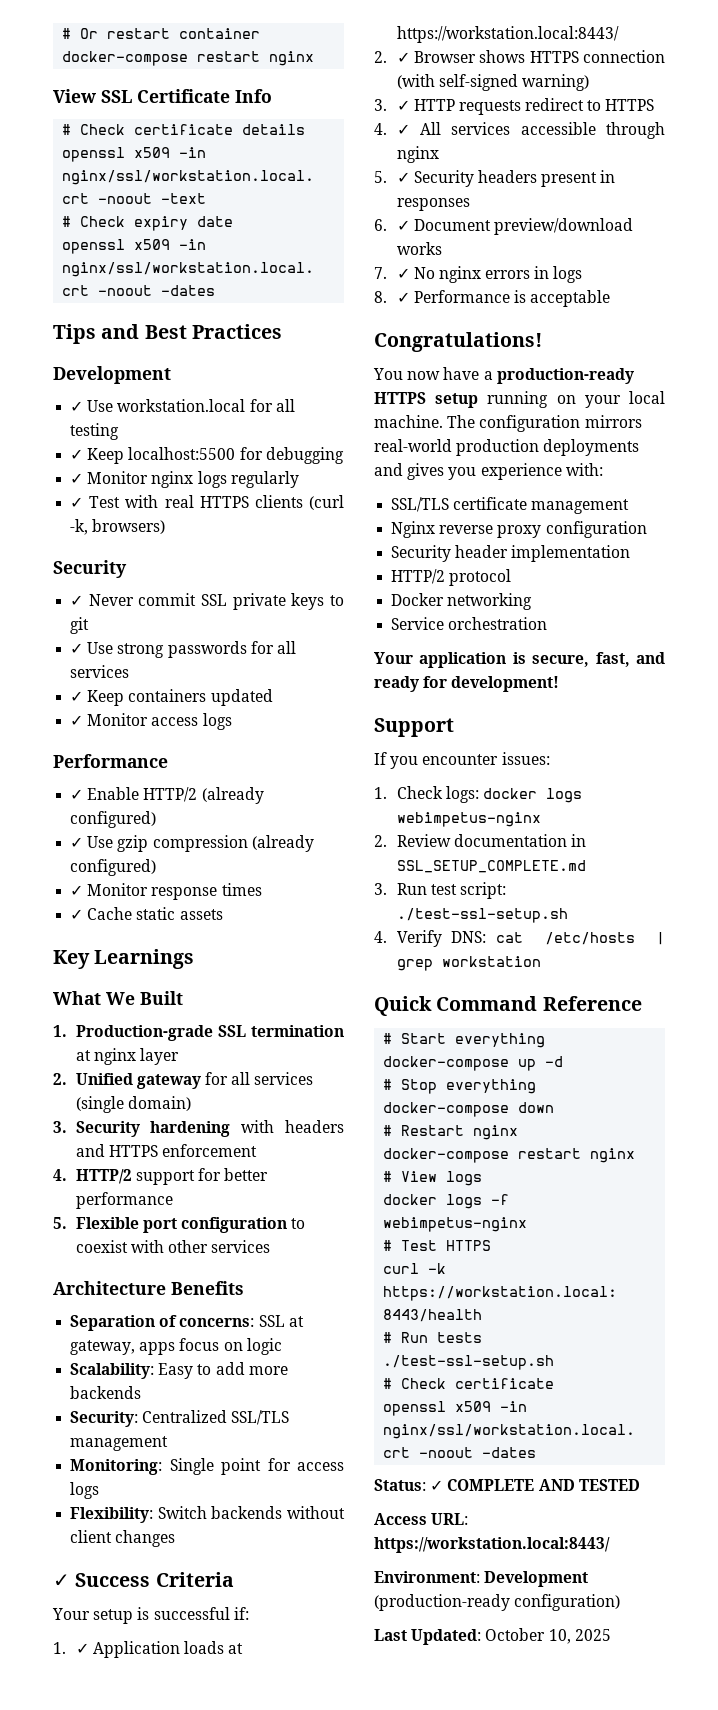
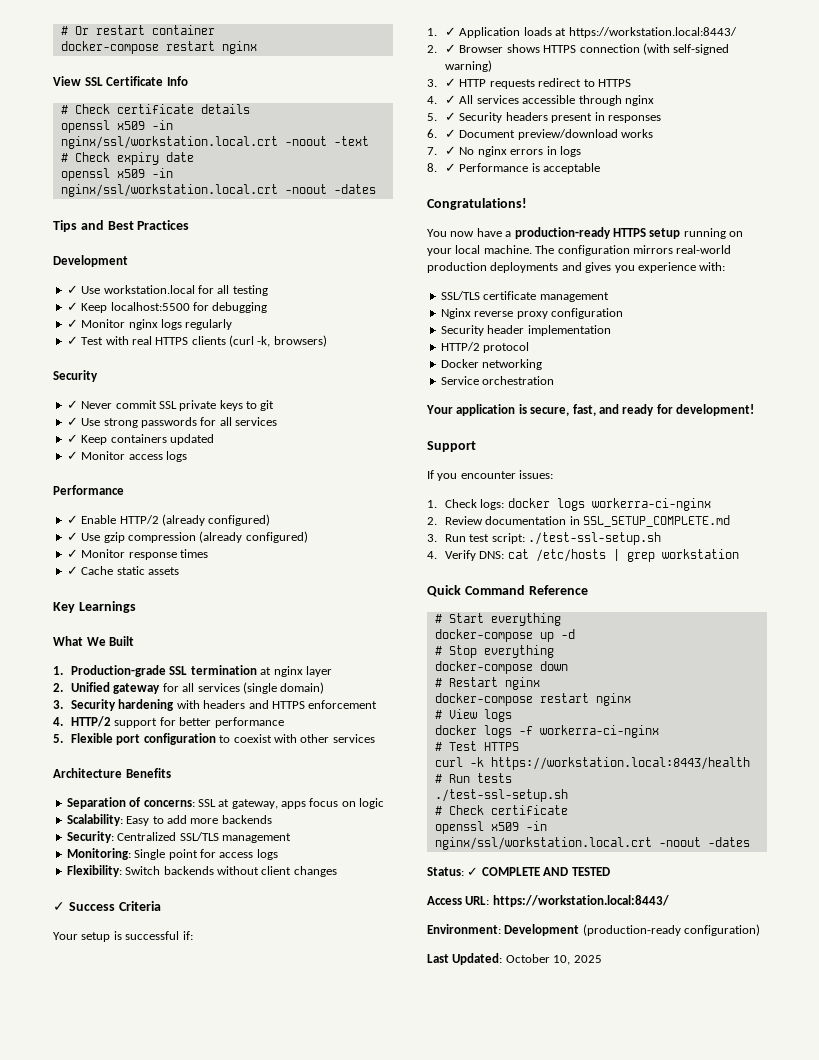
[396,812,541,827] webimpetus-nginx -> [591,498,711,511] workerra-ci-nginx
[383,1217,528,1232] webimpetus-nginx -> [539,725,659,738] workerra-ci-nginx

